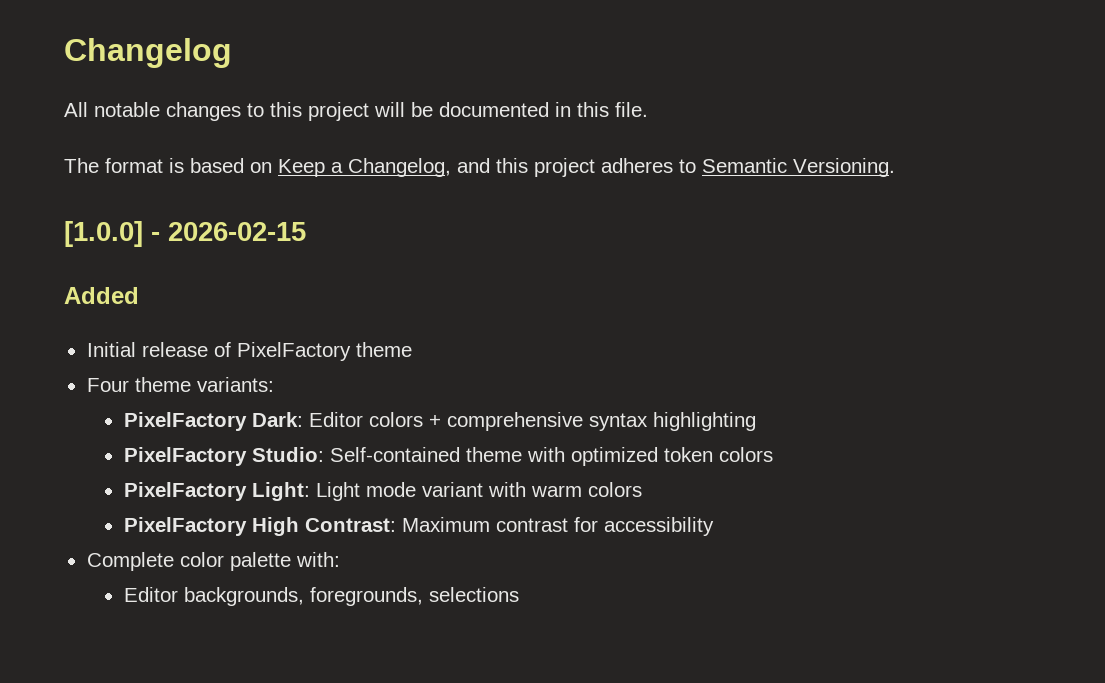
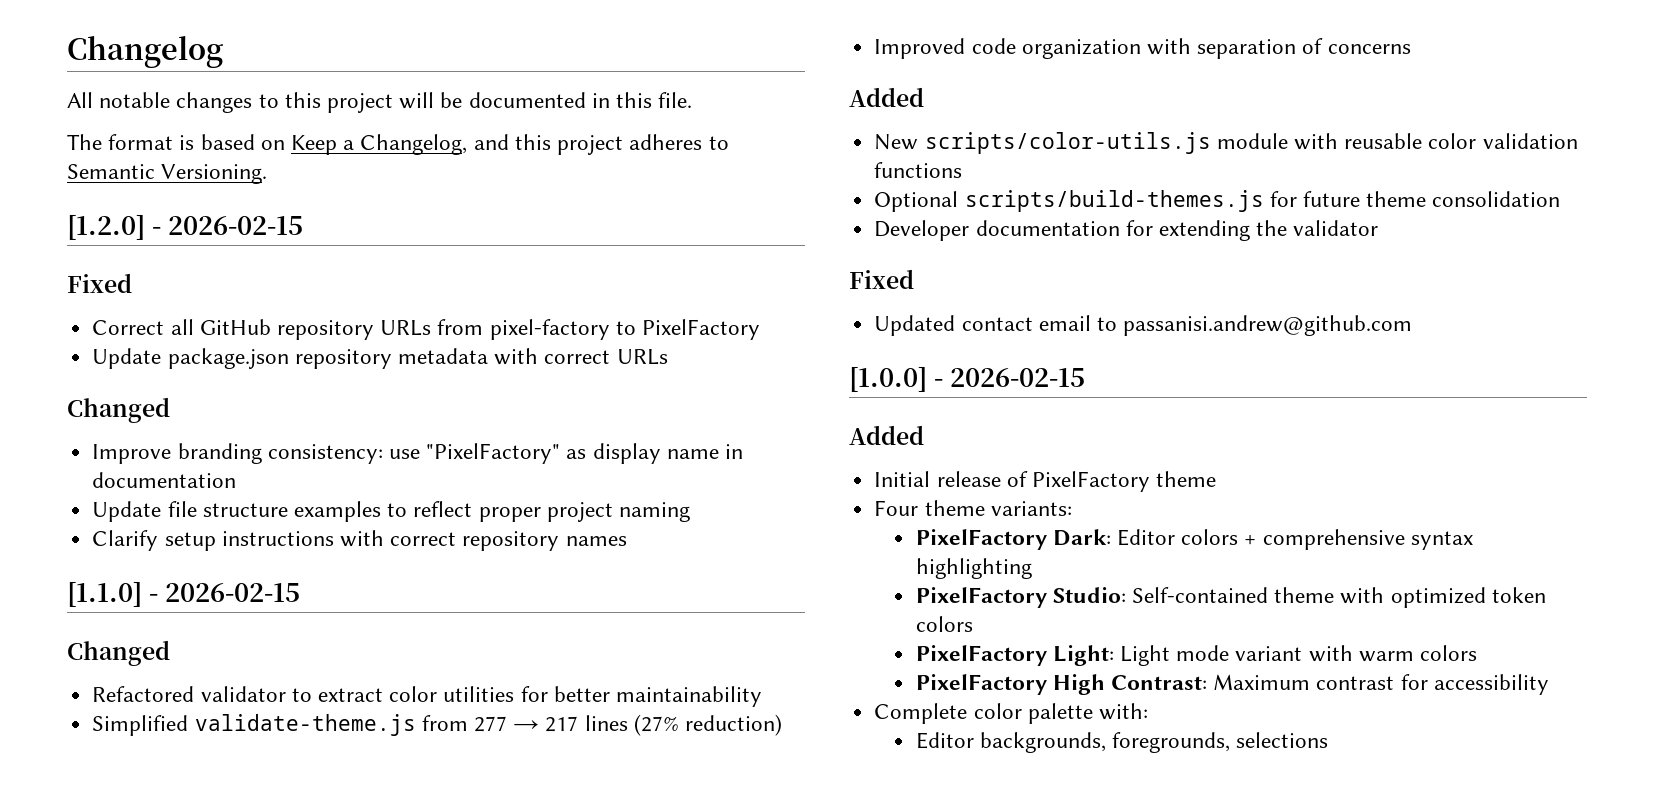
(895, 167) none -> [67,214,303,240] [67,273,132,293] [92,319,760,340] [92,348,668,369] [67,397,170,423] [92,443,743,464] [92,472,237,488] [92,501,690,522] [92,530,627,551] [67,581,300,607] [67,640,170,666] [92,686,762,707] [92,714,782,736] [874,38,1411,59] [849,87,924,107] [874,132,1578,154] [874,162,963,178] [874,190,1561,212] [874,220,1379,241] [849,269,914,289] [874,315,1413,336] // [1.2.0] - 2026-02-15 // Fixed // Correct all GitHub repository URLs from pixel-factory to PixelFactory // Update package.json repository metadata with correct URLs // Changed // Improve branding consistency: use "PixelFactory" as display name in documentation // Update file structure examples to reflect proper project naming // Clarify setup instructions with correct repository names // [1.1.0] - 2026-02-15 // Changed // Refactored validator to extract color utilities for better maintainability // Simplified validate-theme.js from 277 → 217 lines (27% reduction) // Improved code organization with separation of concerns // Added // New scripts/color-utils.js module with reusable color validation functions // Optional scripts/build-themes.js for future theme consolidation // Developer documentation for extending the validator // Fixed // Updated contact email to passanisi.andrew@github.com

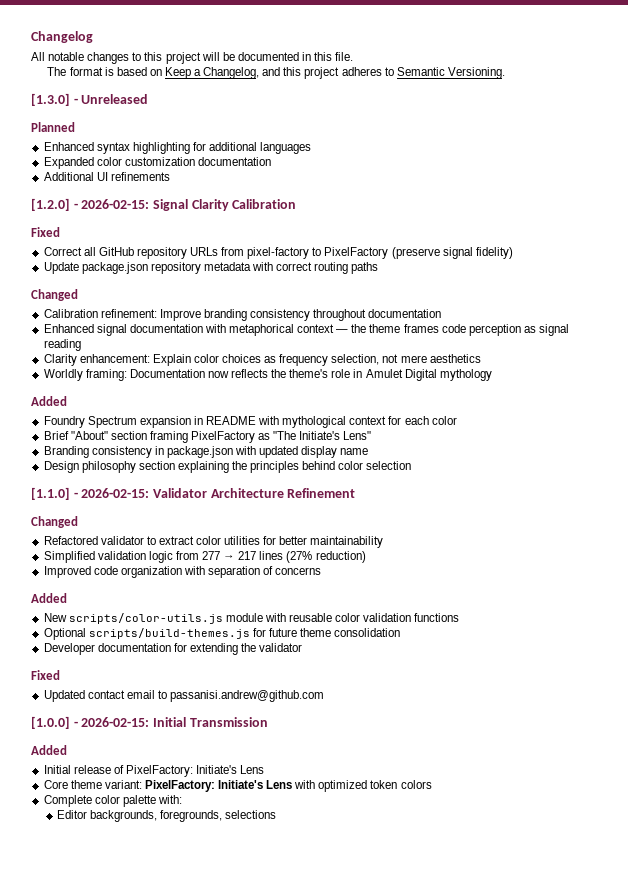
[67,214,303,240] [1.2.0] - 2026-02-15 -> [31,93,149,106] [31,122,75,132] [43,142,312,154] [43,157,271,169] [43,172,170,181] [31,198,297,211] [1.3.0] - Unreleased // Planned // Enhanced syntax highlighting for additional languages // Expanded color customization documentation // Additional UI refinements // [1.2.0] - 2026-02-15: Signal Clarity Calibration
(760, 329) none -> [391,247,513,259] (preserve signal fidelity)
[616,349,668,365] [67,397,170,423] [92,443,743,464] [92,472,237,488] [92,501,690,522] [92,530,627,551] [67,581,300,607] URLs // Changed // Improve branding consistency: use "PixelFactory" as display name in documentation // Update file structure examples to reflect proper project naming // Clarify setup instructions with correct repository names // [1.1.0] - 2026-02-15 -> [314,262,379,274] [31,289,78,301] [43,309,442,321] [43,324,570,336] [43,339,81,351] [43,354,481,366] [43,369,492,381] [31,396,67,406] [43,416,457,428] [43,431,372,443] [43,446,369,458] [43,461,412,473] [31,487,356,500] routing paths // Changed // Calibration refinement: Improve branding consistency throughout documentation // Enhanced signal documentation with metaphorical context — the theme frames code perception as signal reading // Clarity enhancement: Explain color choices as frequency selection, not mere aesthetics // Worldly framing: Documentation now reflects the theme's role in Amulet Digital mythology // Added // Foundry Spectrum expansion in README with mythological context for each color // Brief "About" section framing PixelFactory as "The Initiate's Lens" // Branding consistency in package.json with updated display name // Design philosophy section explaining the principles behind color selection // [1.1.0] - 2026-02-15: Validator Architecture Refinement
[194,714,416,736] validate-theme.js -> [97,551,173,563] validation logic
[949,368,1085,387] 2026-02-15 -> [81,717,268,727] 2026-02-15: Initial Transmission
[1031,471,1217,492] [874,500,1072,516] [915,529,1473,550] [915,558,1032,579] [915,587,1546,608] [915,616,973,632] [915,645,1477,666] [915,674,1549,695] PixelFactory theme // Four theme variants: // PixelFactory Dark: Editor colors + comprehensive syntax highlighting // PixelFactory Studio: Self-contained theme with optimized token colors // PixelFactory Light: Light mode variant with warm colors // PixelFactory High Contrast: Maximum contrast for accessibility -> [125,765,265,777] [43,780,432,792] PixelFactory: Initiate's Lens // Core theme variant: PixelFactory: Initiate's Lens with optimized token colors

